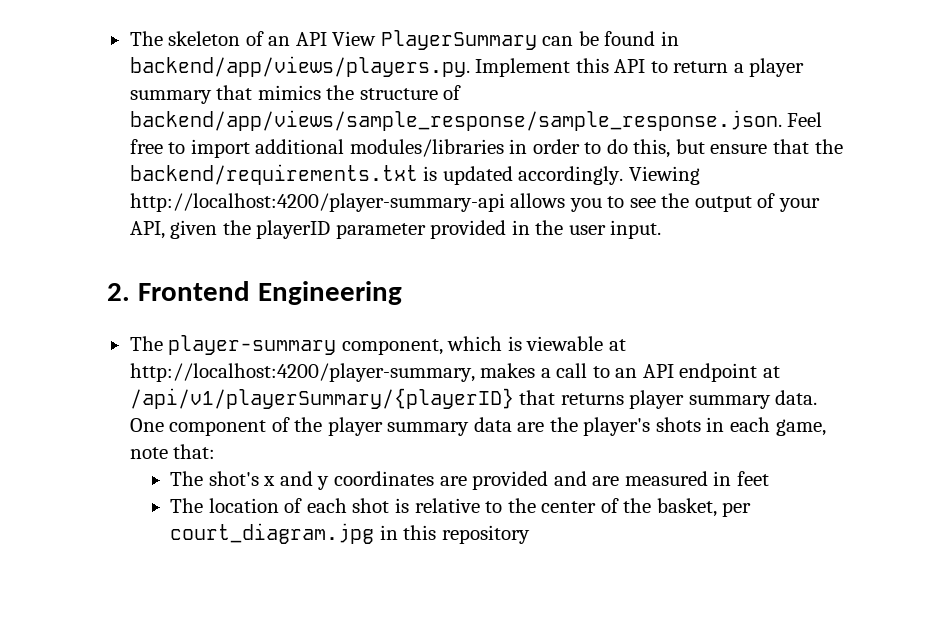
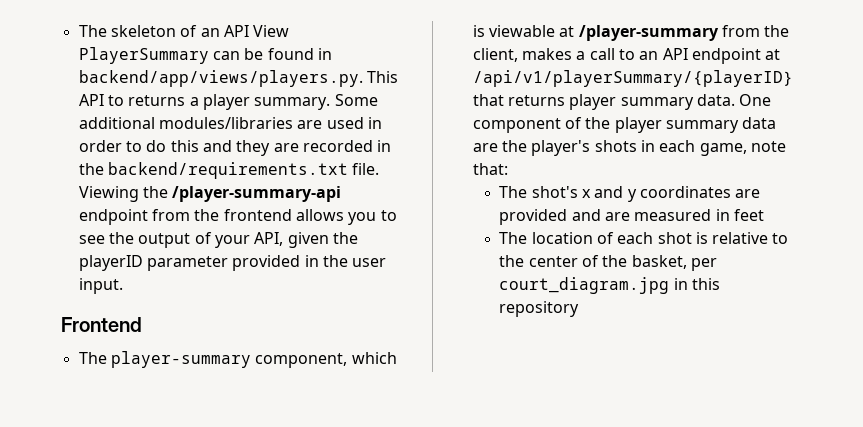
[475,58,609,77] Implement this -> [366,71,398,83] This
[673,61,729,73] return -> [128,95,186,106] returns
[129,85,462,104] [129,110,823,131] [129,139,843,158] [129,164,700,185] [129,193,505,212] summary that mimics the structure of backend/app/views/sample_response/sample_response.json. Feel free to import additional modules/libraries in order to do this, but ensure that the backend/requirements.txt is updated accordingly. Viewing http://localhost:4200/player-summary-api -> [254,94,378,110] [78,117,382,129] [78,140,392,156] [78,162,380,179] [78,186,342,202] [78,209,292,225] summary. Some additional modules/libraries are used in order to do this and they are recorded in the backend/requirements.txt file. Viewing the /player-summary-api endpoint from the frontend
[107,283,130,301] 2. -> (123, 286) none
[257,281,402,305] Engineering -> (142, 324) none
[129,363,475,382] http://localhost:4200/player-summary, -> [578,25,790,41] [472,48,518,62] /player-summary from the client,

